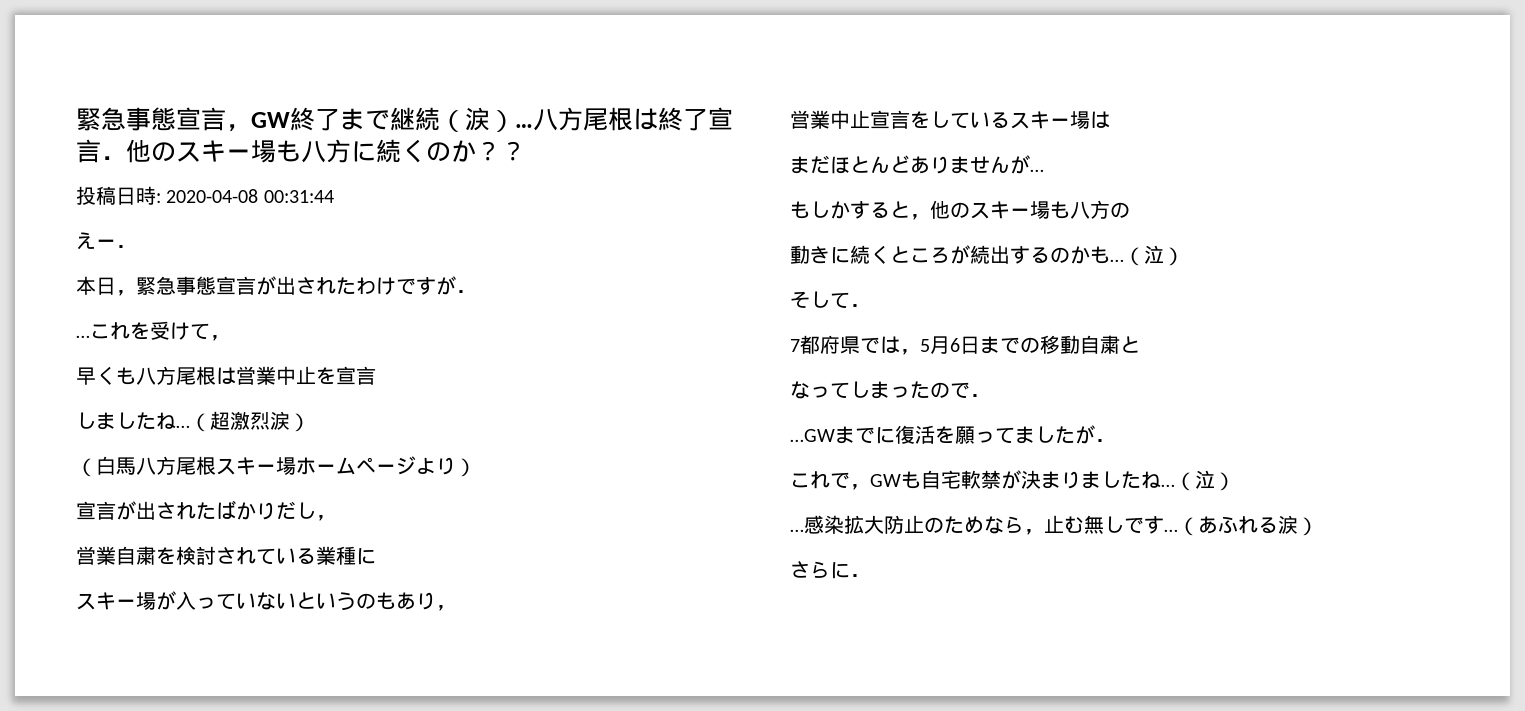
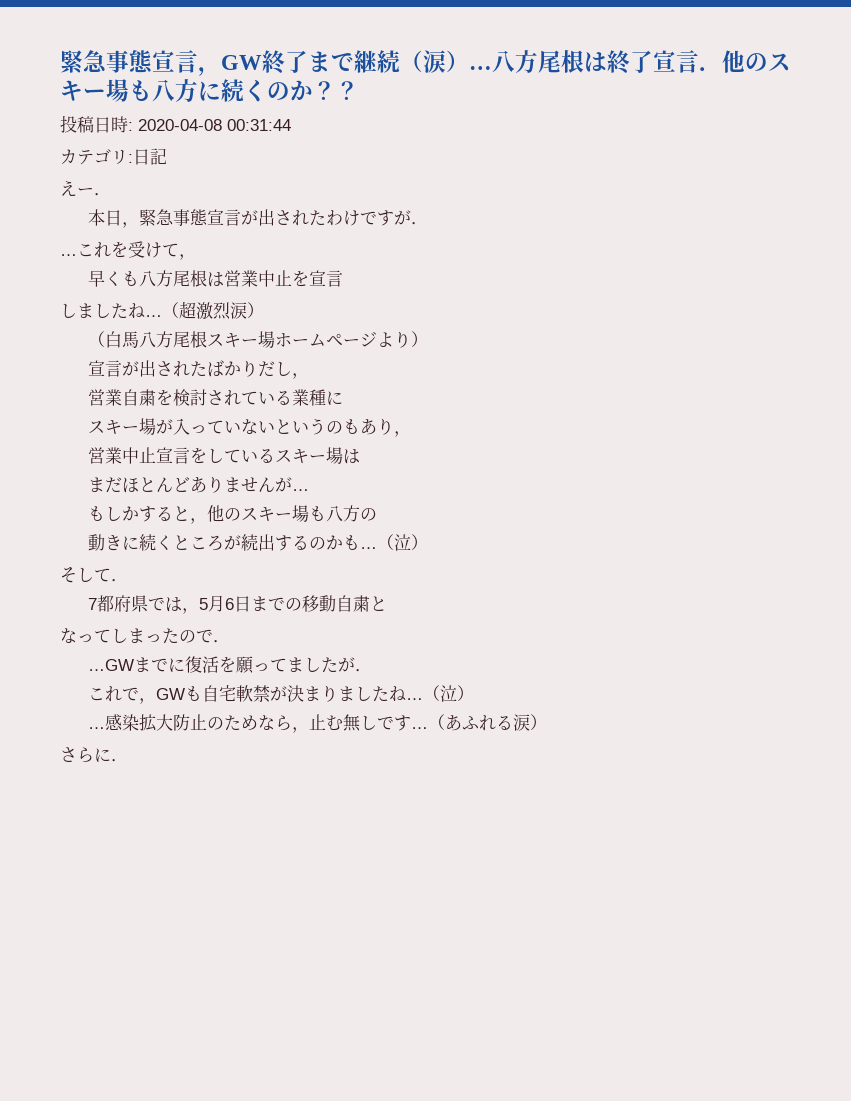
(334, 196) none -> [60,148,167,165] // カテゴリ:日記

